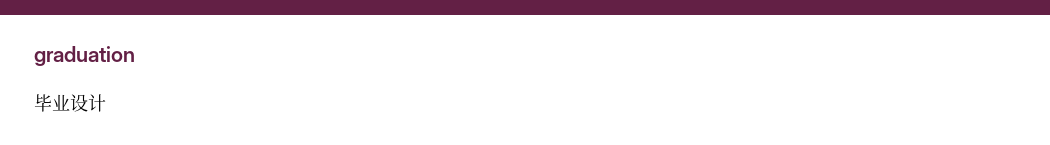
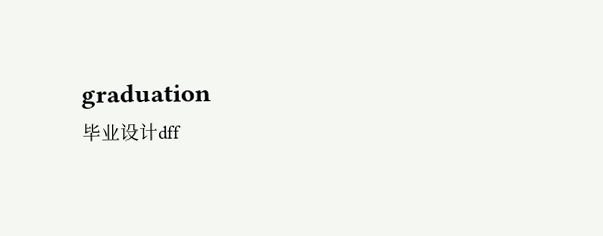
(106, 103) none -> [158,125,182,140] dff

